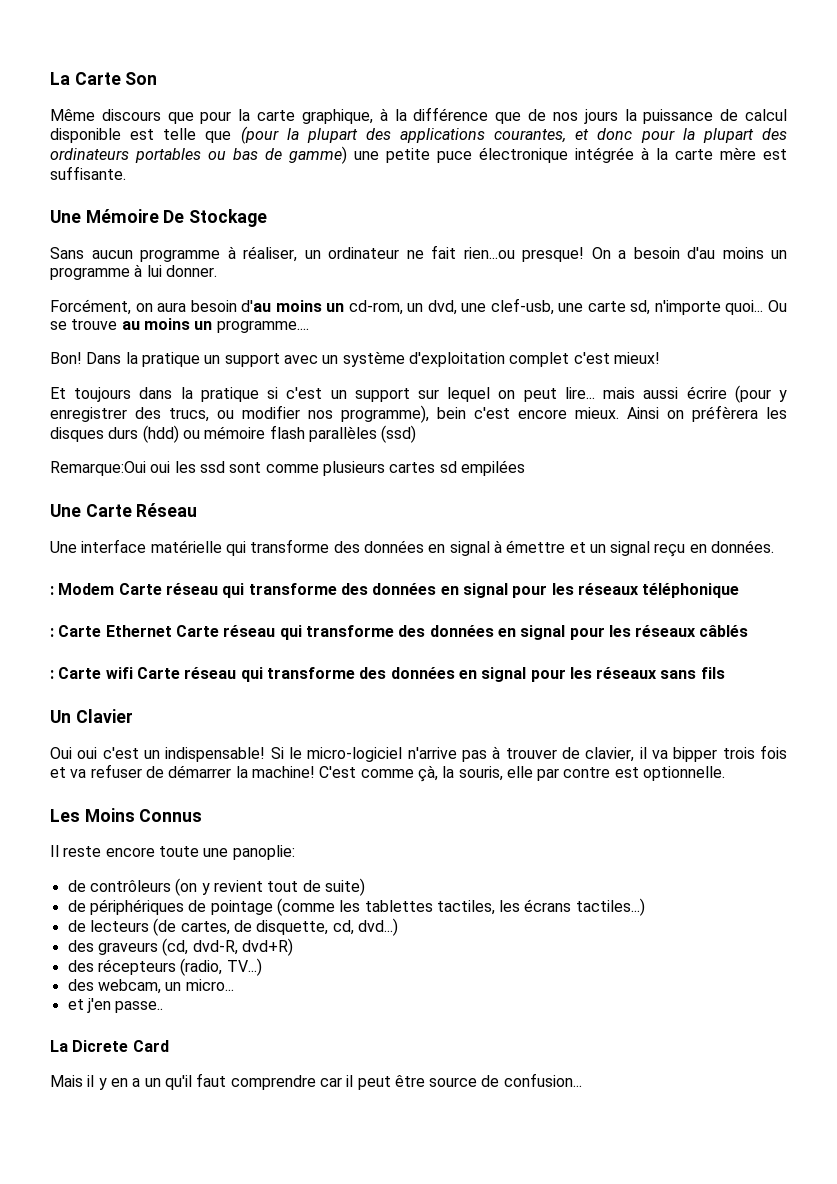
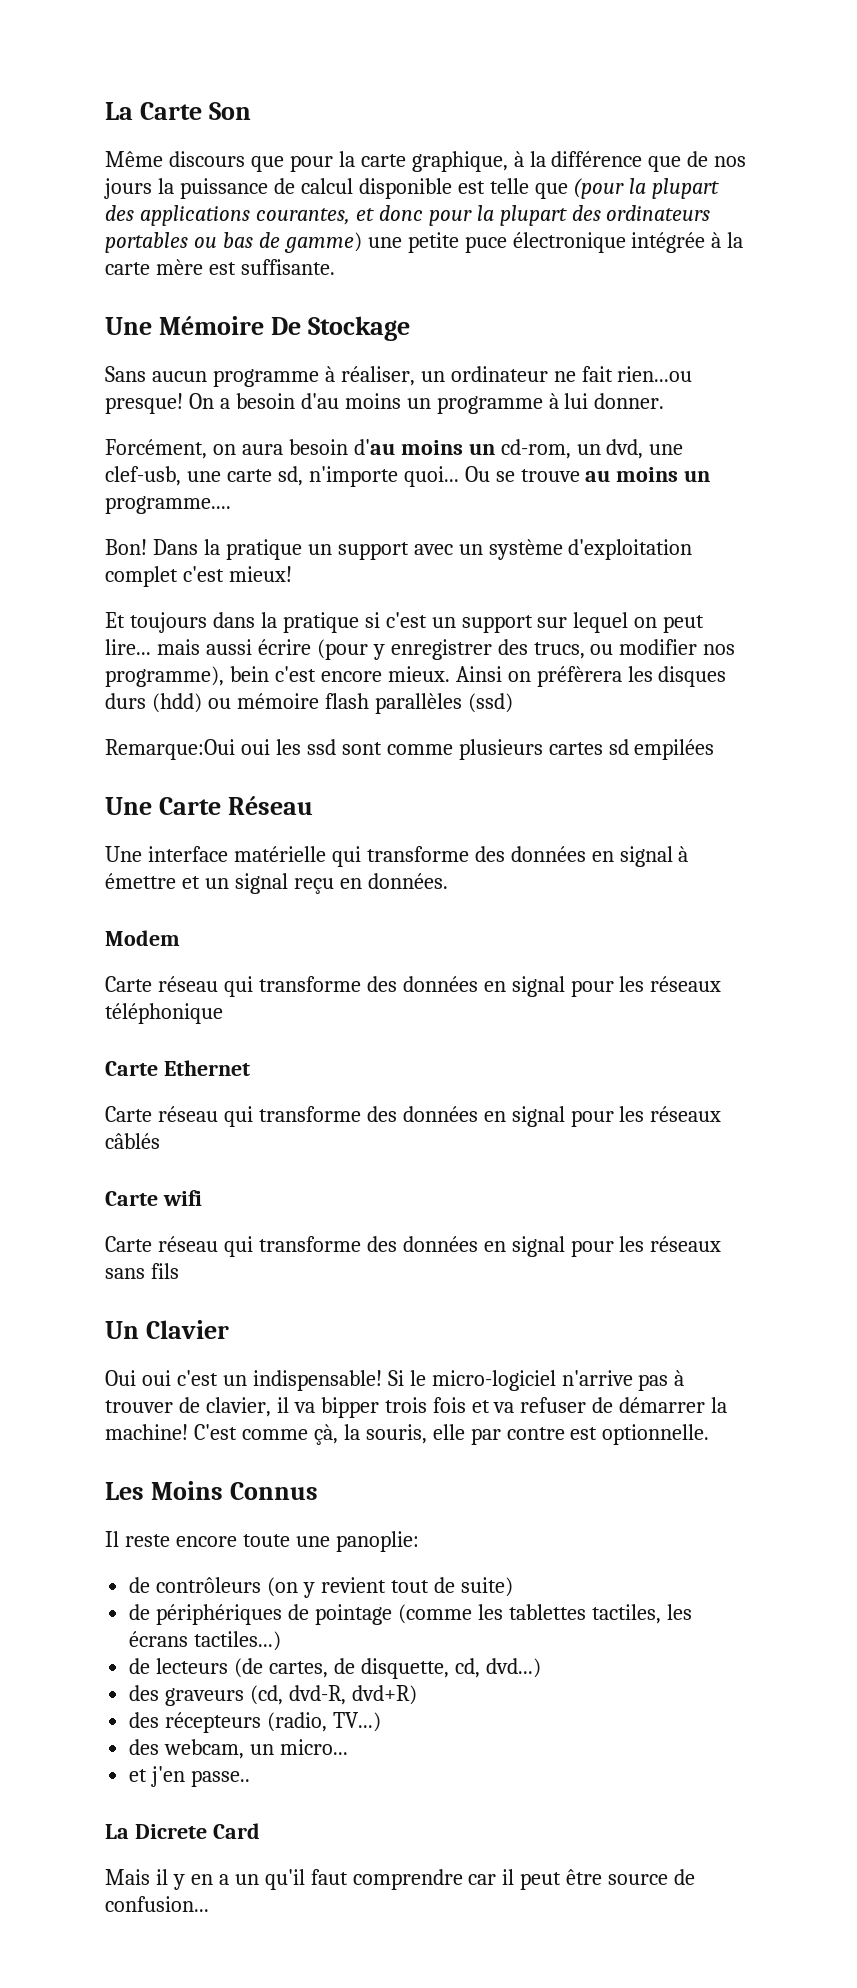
[50,586,54,595] : -> (448, 881) none
(115, 589) none -> (180, 938) //
[50,628,54,637] : -> (223, 1013) none
(172, 631) none -> (250, 1068) //
[50,670,54,679] : -> (160, 1141) none
(133, 673) none -> (202, 1198) //

